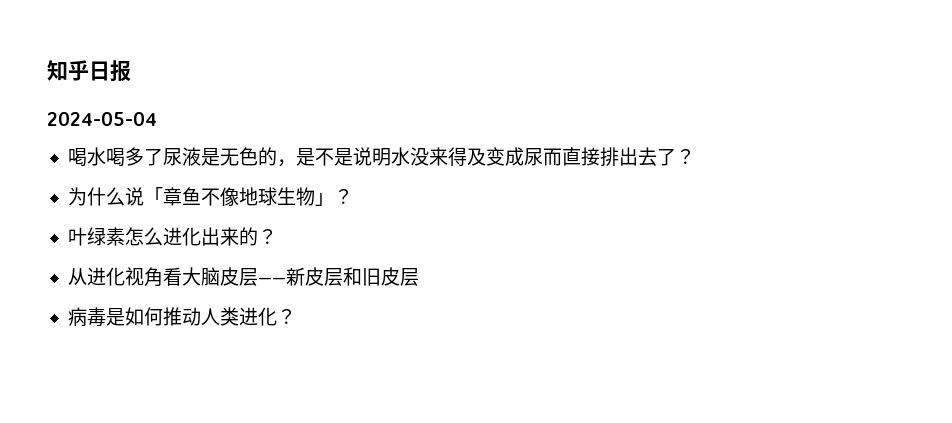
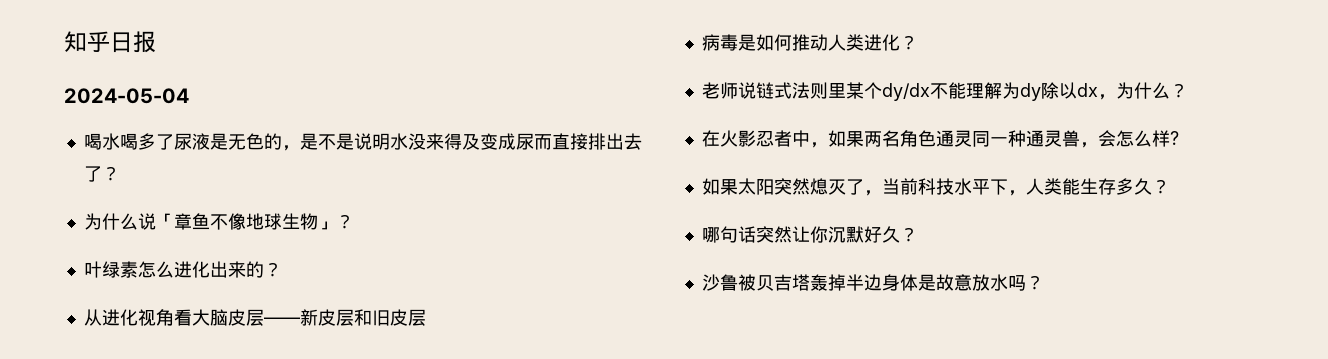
(296, 316) none -> [701,82,1188,101] [701,130,1179,148] [701,178,1170,196] [701,226,918,243] [701,274,1044,291] // 老师说链式法则里某个dy/dx不能理解为dy除以dx，为什么？ // 在火影忍者中，如果两名角色通灵同一种通灵兽，会怎么样? // 如果太阳突然熄灭了，当前科技水平下，人类能生存多久？ // 哪句话突然让你沉默好久？ // 沙鲁被贝吉塔轰掉半边身体是故意放水吗？

